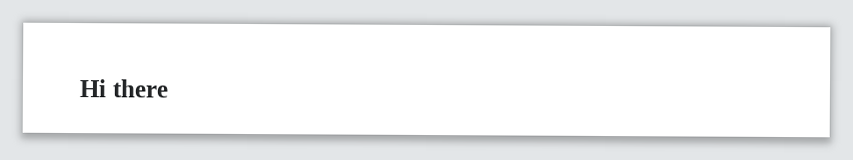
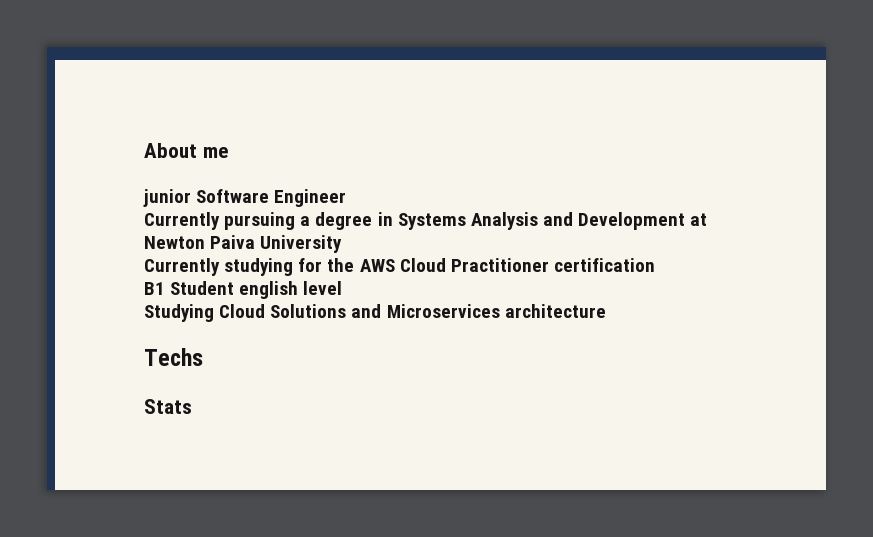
[79,79,168,98] Hi there -> [144,143,229,158] [143,189,347,207] [144,212,708,230] [144,235,343,253] [144,258,655,276] [144,281,343,299] [144,304,606,322] [144,348,203,366] [144,399,192,414] About me // junior Software Engineer // Currently pursuing a degree in Systems Analysis and Development at Newton Paiva University // Currently studying for the AWS Cloud Practitioner certification // B1 Student english level // Studying Cloud Solutions and Microservices architecture // Techs // Stats

